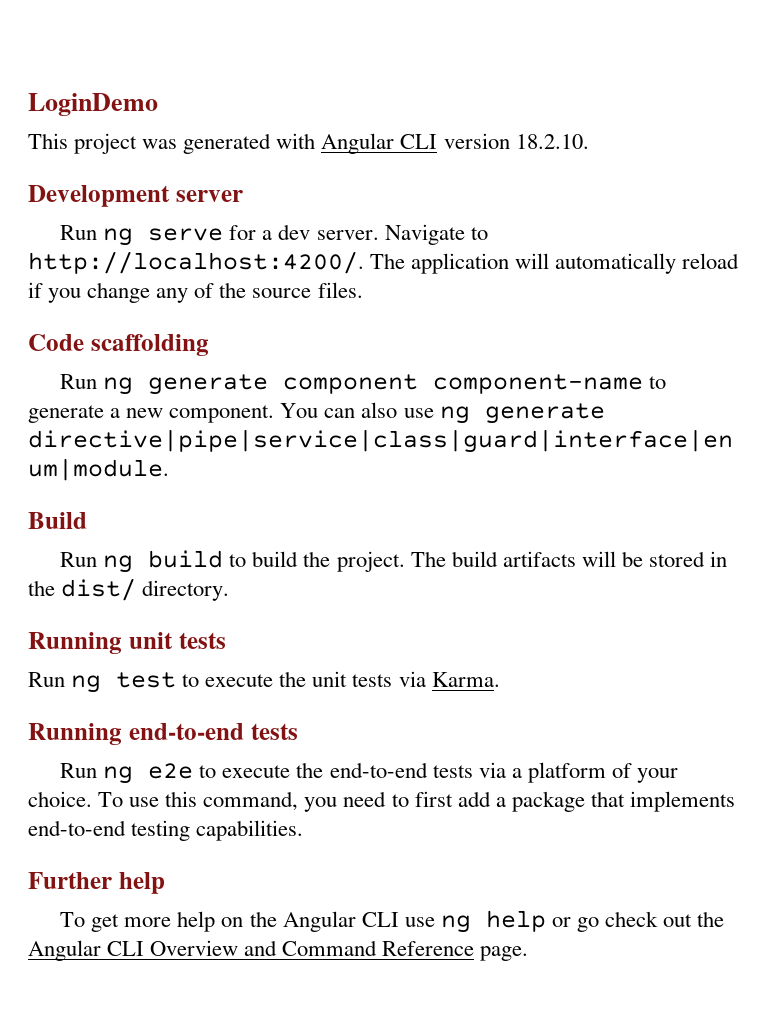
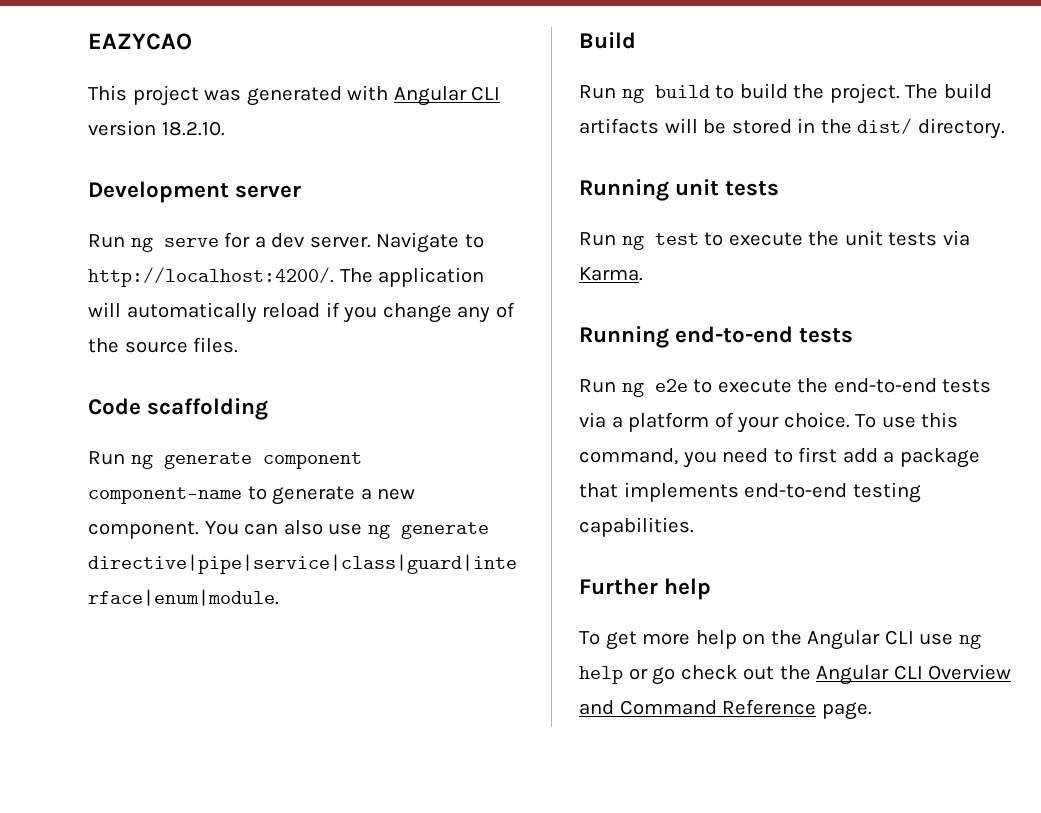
[28,93,158,116] LoginDemo -> [88,33,192,50] EAZYCAO

